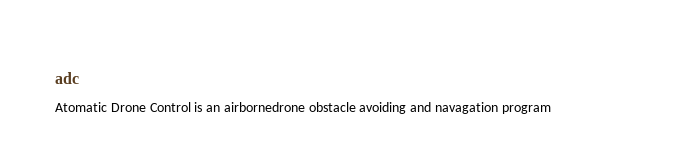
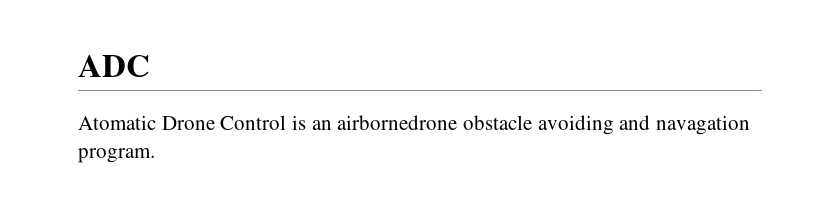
[55,72,79,84] adc -> [78,55,150,77] ADC
[501,105,551,114] program -> [78,148,155,163] program.

